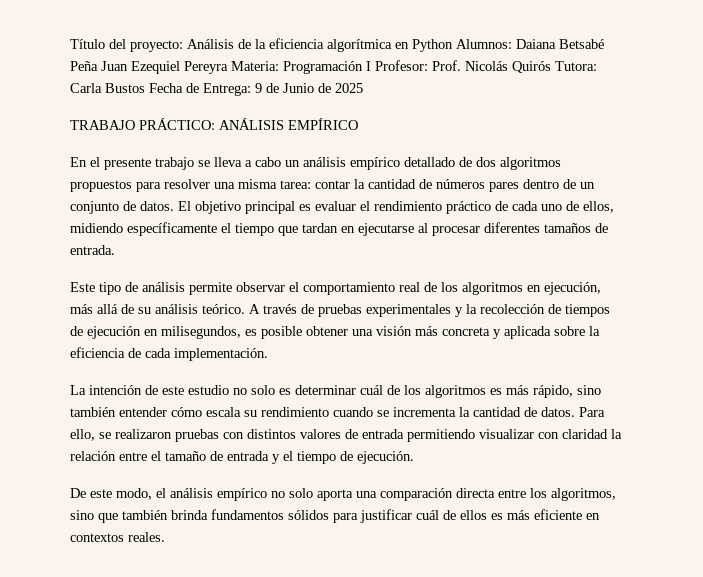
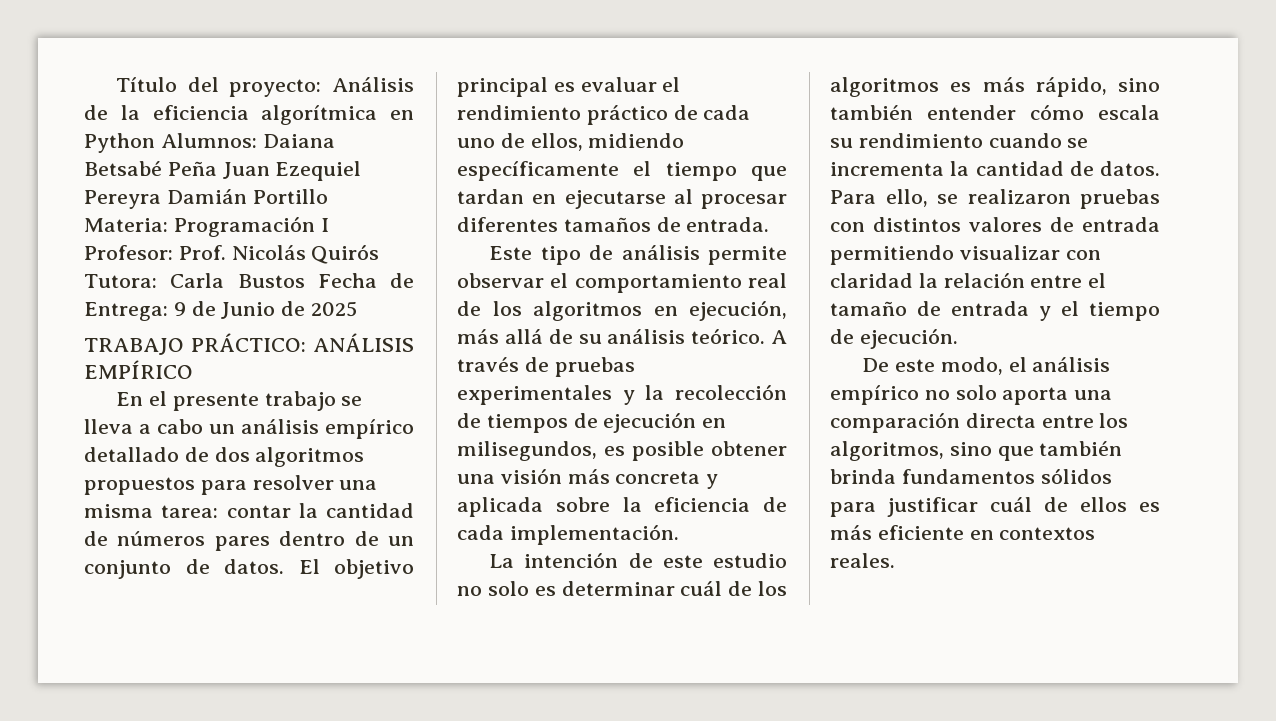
(228, 67) none -> [166,189,328,204] Damián Portillo

